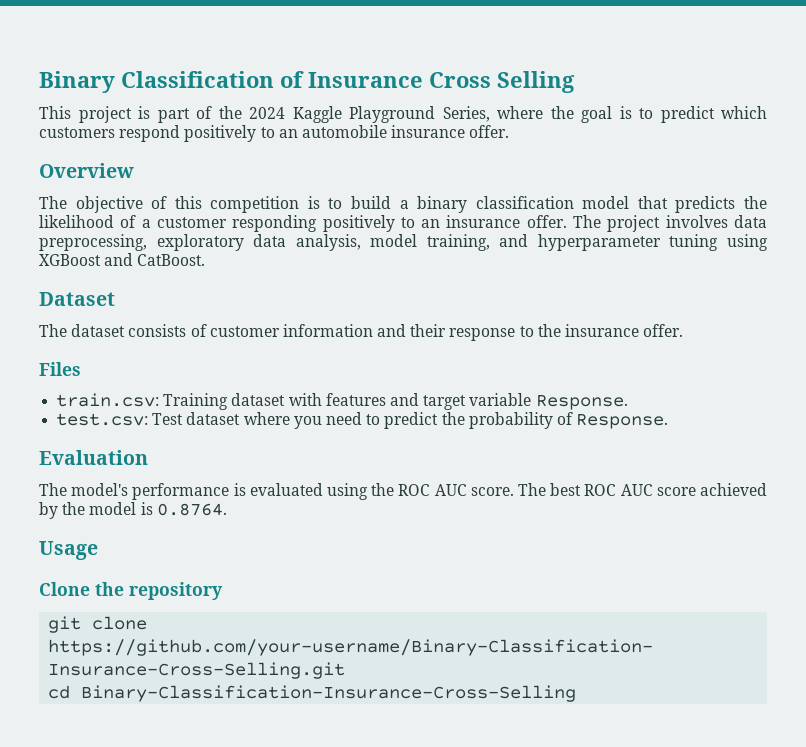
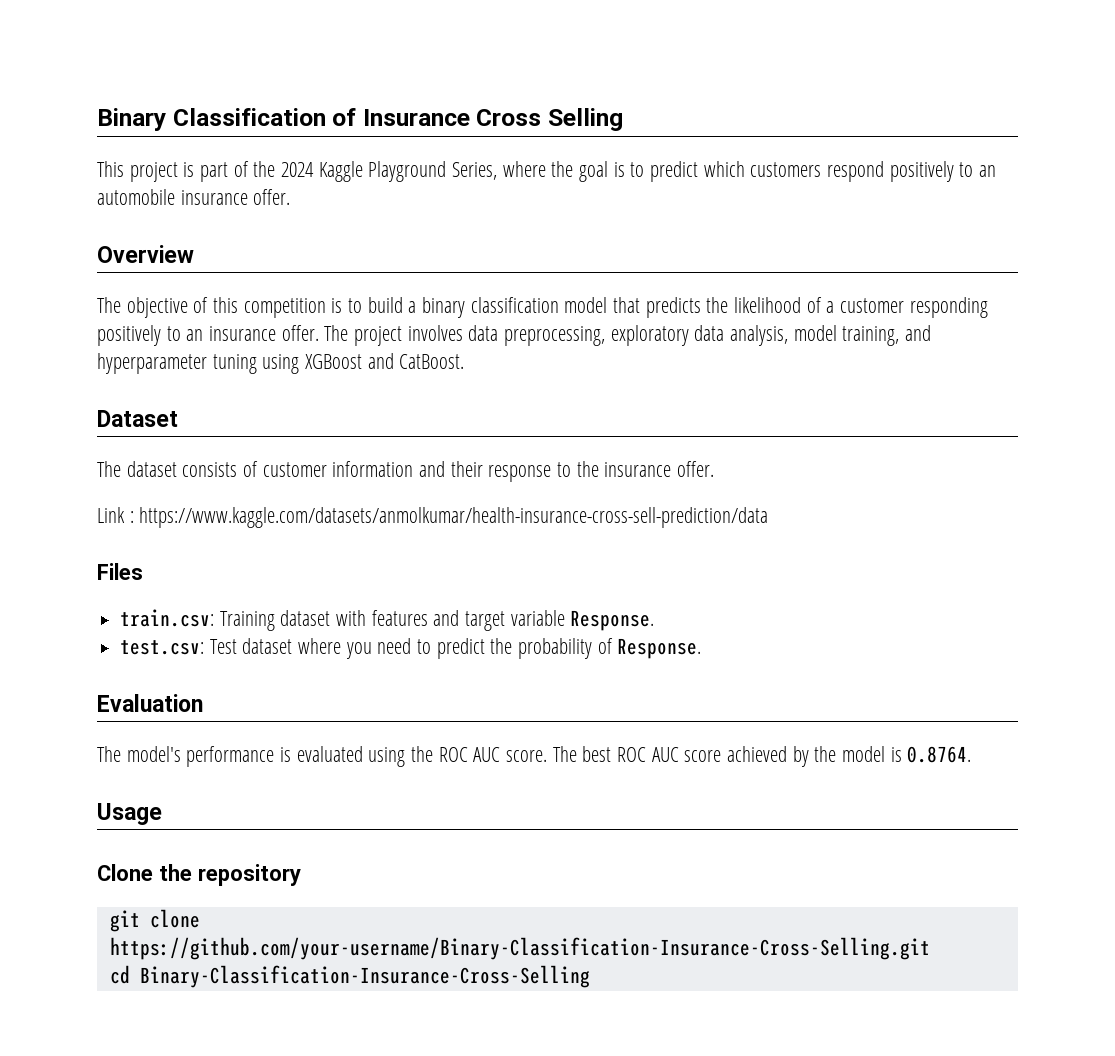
(684, 330) none -> [97,507,769,528] // Link : https://www.kaggle.com/datasets/anmolkumar/health-insurance-cross-sell-prediction/data

